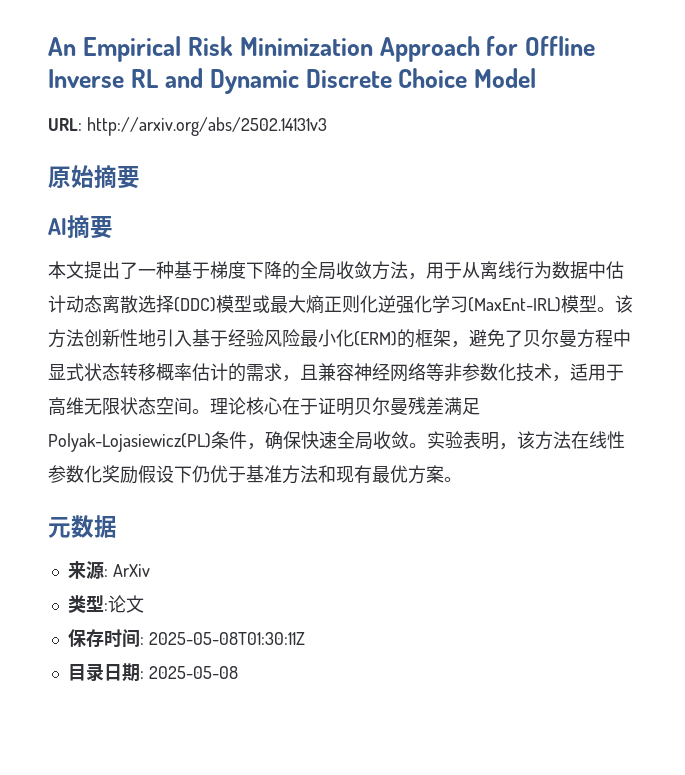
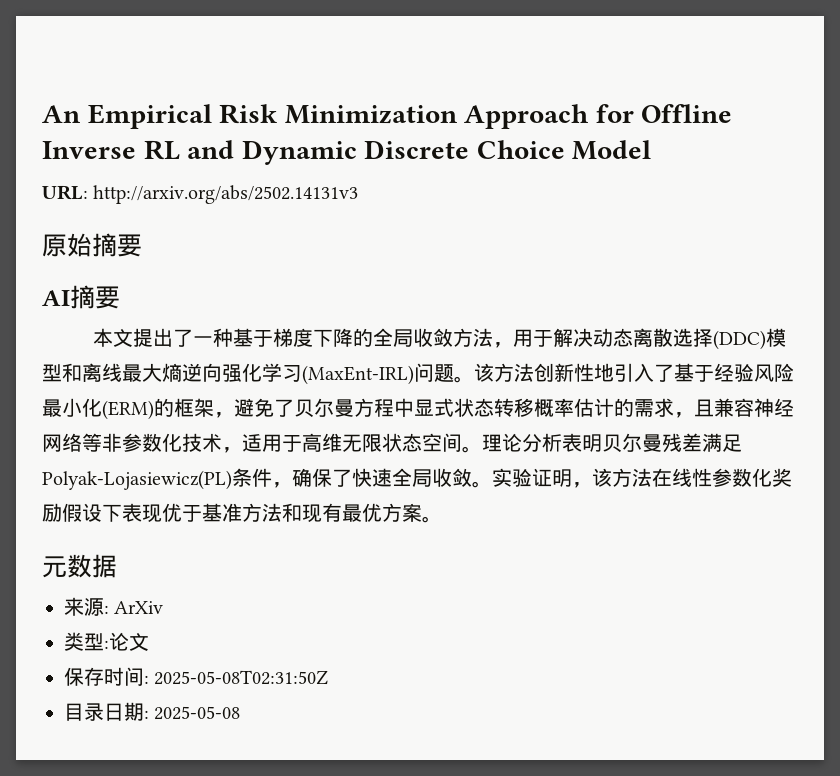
[462,261,624,279] [48,295,66,313] 从离线行为数据中估计 -> [553,328,594,347] 解决
[252,295,396,314] 或最大熵正则化逆 -> [62,363,222,382] 和离线最大熵逆向
[560,295,597,313] 模型 -> [414,363,454,382] 问题
(192, 338) none -> [654,364,674,382] 了
[246,397,336,415] 核心在于证 -> [522,433,582,452] 分析表
(301, 440) none -> [332,469,352,487] 了
[463,431,481,449] 表 -> [532,468,552,487] 证
[192,465,210,483] 仍 -> [122,503,162,523] 表现
[148,632,305,645] 2025-05-08T01:30:11Z -> [154,670,329,685] 2025-05-08T02:31:50Z

